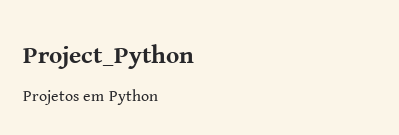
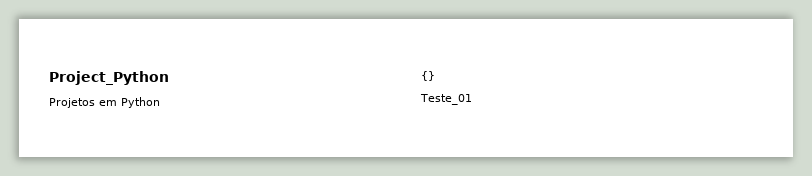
(158, 97) none -> [421,71,435,81] [420,94,472,105] // {} // Teste_01

